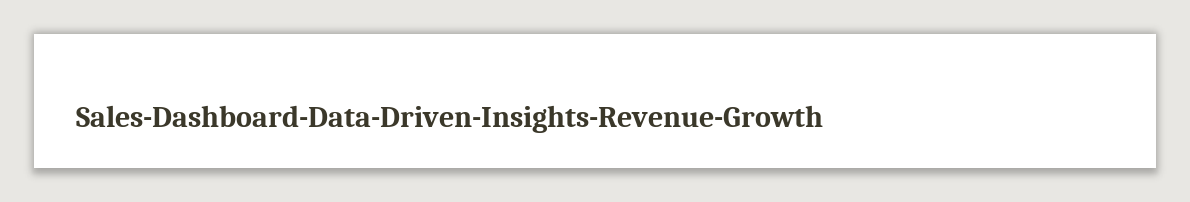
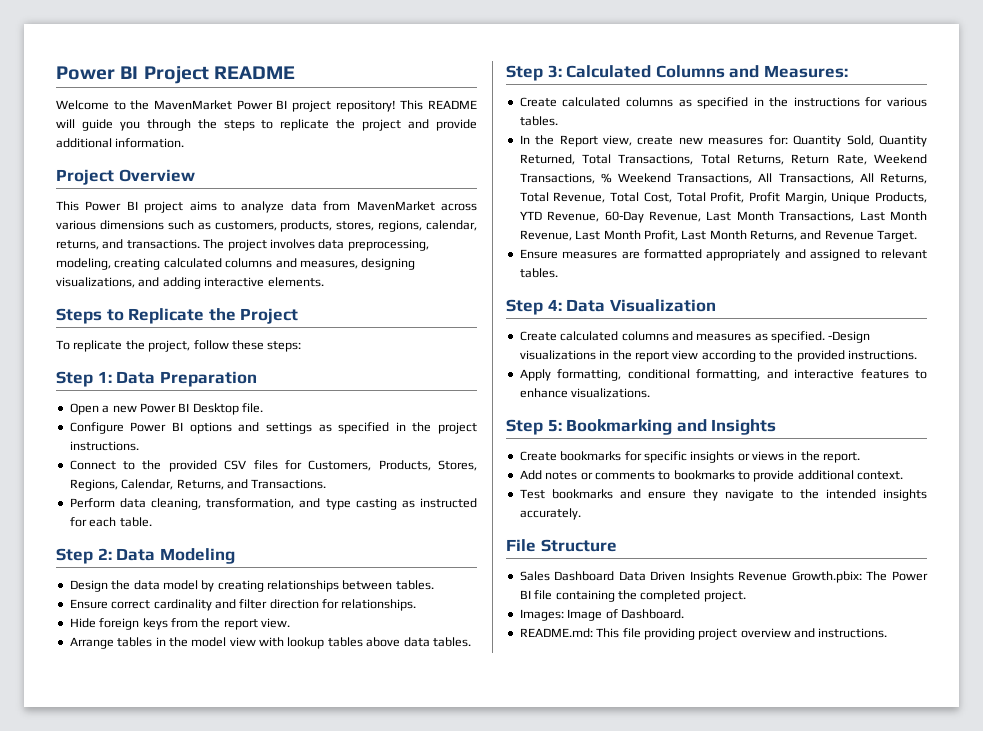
[76,105,823,133] Sales-Dashboard-Data-Driven-Insights-Revenue-Growth -> [56,66,295,84] [56,100,478,112] [56,119,478,131] [56,138,185,148] [56,169,195,185] [56,201,477,213] [56,220,477,232] [56,239,429,251] [56,258,416,270] [56,277,324,289] [56,308,299,324] [56,340,302,352] [56,371,257,387] [69,403,263,415] [69,422,477,434] [69,441,139,451] [69,460,477,472] [69,479,327,491] [69,498,477,510] [69,517,152,527] [56,548,235,564] [69,580,434,592] [69,599,417,611] [69,618,290,630] [69,637,471,649] [506,65,848,81] [519,97,927,109] [519,116,558,126] [519,135,927,147] [519,154,927,165] [519,173,927,184] [519,192,928,204] [519,211,927,223] [519,230,918,242] [519,249,927,261] [519,268,558,278] [506,299,716,315] [519,331,871,343] [519,350,918,362] [519,369,927,381] [519,388,651,398] [506,419,777,435] [519,451,861,463] [519,470,904,482] [519,489,927,501] [519,508,581,520] [506,539,617,552] [519,571,928,583] [519,590,746,602] [519,609,684,621] [519,628,888,640] Power BI Project README // Welcome to the MavenMarket Power BI project repository! This README will guide you through the steps to replicate the project and provide additional information. // Project Overview // This Power BI project aims to analyze data from MavenMarket across various dimensions such as customers, products, stores, regions, calendar, returns, and transactions. The project involves data preprocessing, modeling, creating calculated columns and measures, designing visualizations, and adding interactive elements. // Steps to Replicate the Project // To replicate the project, follow these steps: // Step 1: Data Preparation // Open a new Power BI Desktop file. // Configure Power BI options and settings as specified in the project instructions. // Connect to the provided CSV files for Customers, Products, Stores, Regions, Calendar, Returns, and Transactions. // Perform data cleaning, transformation, and type casting as instructed for each table. // Step 2: Data Modeling // Design the data model by creating relationships between tables. // Ensure correct cardinality and filter direction for relationships. // Hide foreign keys from the report view. // Arrange tables in the model view with lookup tables above data tables. // Step 3: Calculated Columns and Measures: // Create calculated columns as specified in the instructions for various tables. // In the Report view, create new measures for: Quantity Sold, Quantity Returned, Total Transactions, Total Returns, Return Rate, Weekend Transactions, % Weekend Transactions, All Transactions, All Returns, Total Revenue, Total Cost, Total Profit, Profit Margin, Unique Products, YTD Revenue, 60-Day Revenue, Last Month Transactions, Last Month Revenue, Last Month Profit, Last Month Returns, and Revenue Target. // Ensure measures are formatted appropriately and assigned to relevant tables. // Step 4: Data Visualization // Create calculated columns and measures as specified. -Design visualizations in the report view according to the provided instructions. // Apply formatting, conditional formatting, and interactive features to enhance visualizations. // Step 5: Bookmarking and Insights // Create bookmarks for specific insights or views in the report. // Add notes or comments to bookmarks to provide additional context. // Test bookmarks and ensure they navigate to the intended insights accurately. // File Structure // Sales Dashboard Data Driven Insights Revenue Growth.pbix: The Power BI file containing the completed project. // Images: Image of Dashboard. // README.md: This file providing project overview and instructions.

